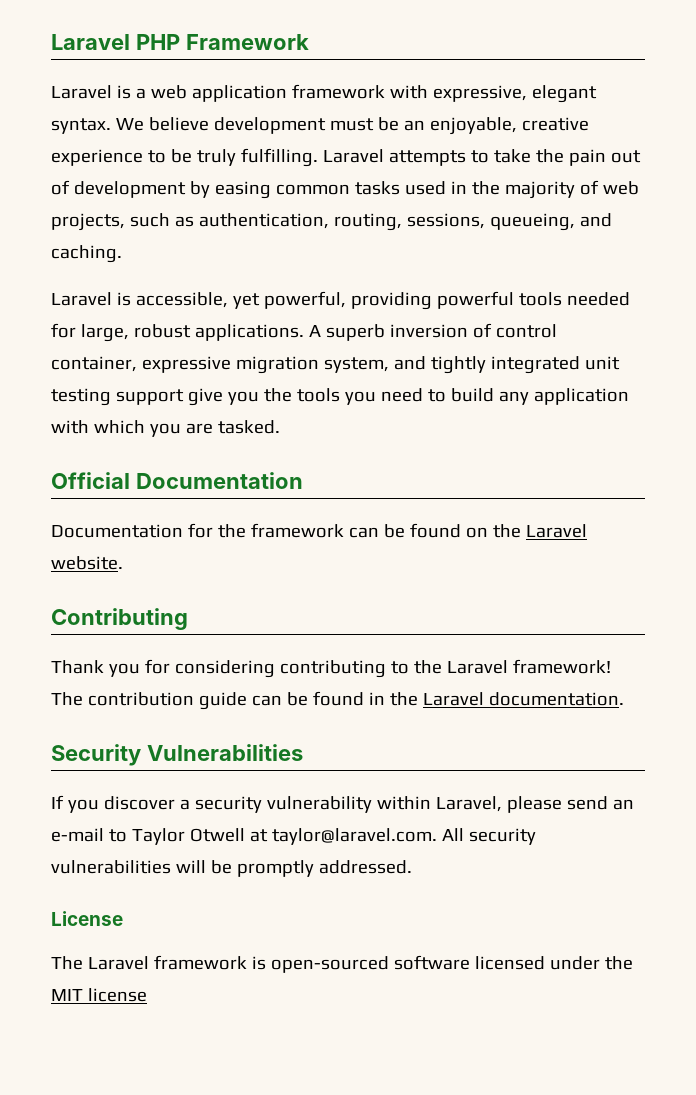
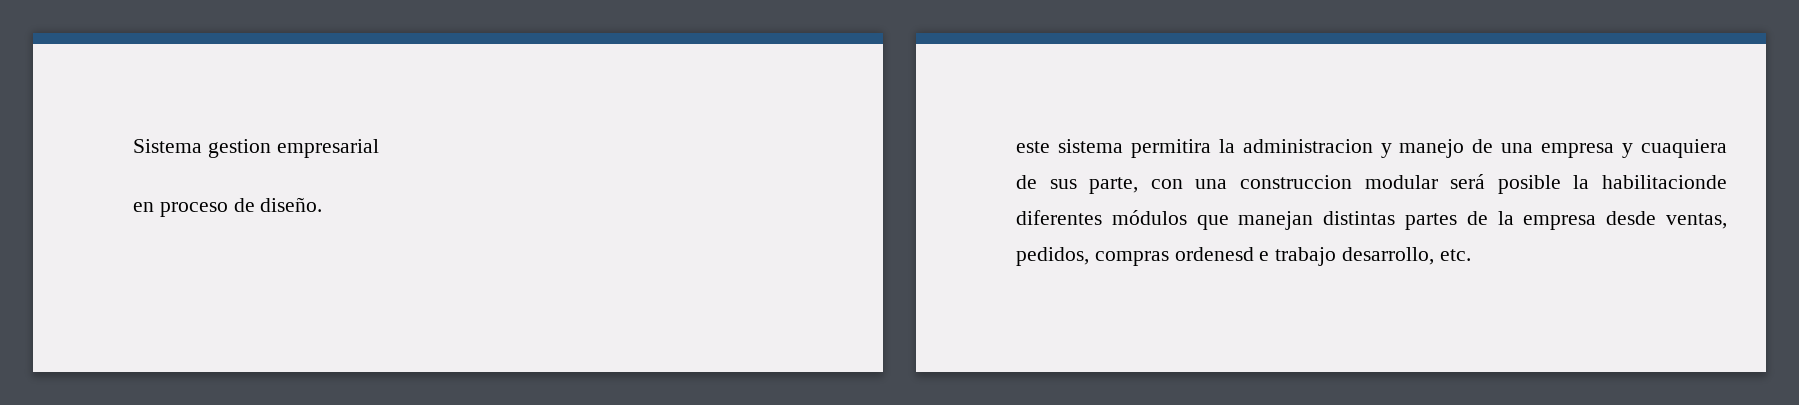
[51,34,309,50] [51,84,597,103] [51,117,589,135] [51,148,641,167] [51,180,639,199] [51,213,612,231] [51,245,122,263] [51,291,630,310] [51,323,557,342] [51,356,620,374] [51,388,629,406] [51,420,280,437] [51,472,303,489] [51,523,587,538] [51,556,123,570] [51,608,188,630] [51,659,611,678] [51,691,624,710] [51,744,303,766] [51,795,634,813] [51,828,536,845] [51,860,412,877] [51,911,123,926] [51,955,633,973] [51,988,147,1002] Laravel PHP Framework // Laravel is a web application framework with expressive, elegant syntax. We believe development must be an enjoyable, creative experience to be truly fulfilling. Laravel attempts to take the pain out of development by easing common tasks used in the majority of web projects, such as authentication, routing, sessions, queueing, and caching. // Laravel is accessible, yet powerful, providing powerful tools needed for large, robust applications. A superb inversion of control container, expressive migration system, and tightly integrated unit testing support give you the tools you need to build any application with which you are tasked. // Official Documentation // Documentation for the framework can be found on the Laravel website. // Contributing // Thank you for considering contributing to the Laravel framework! The contribution guide can be found in the Laravel documentation. // Security Vulnerabilities // If you discover a security vulnerability within Laravel, please send an e-mail to Taylor Otwell at taylor@laravel.com. All security vulnerabilities will be promptly addressed. // License // The Laravel framework is open-sourced software licensed under the MIT license -> [133,139,379,158] [133,197,323,217] [1016,139,1727,158] [1016,174,1727,194] [1016,210,1727,230] [1016,247,1471,266] Sistema gestion empresarial // en proceso de diseño. // este sistema permitira la administracion y manejo de una empresa y cuaquiera de sus parte, con una construccion modular será posible la habilitacionde diferentes módulos que manejan distintas partes de la empresa desde ventas, pedidos, compras ordenesd e trabajo desarrollo, etc.

